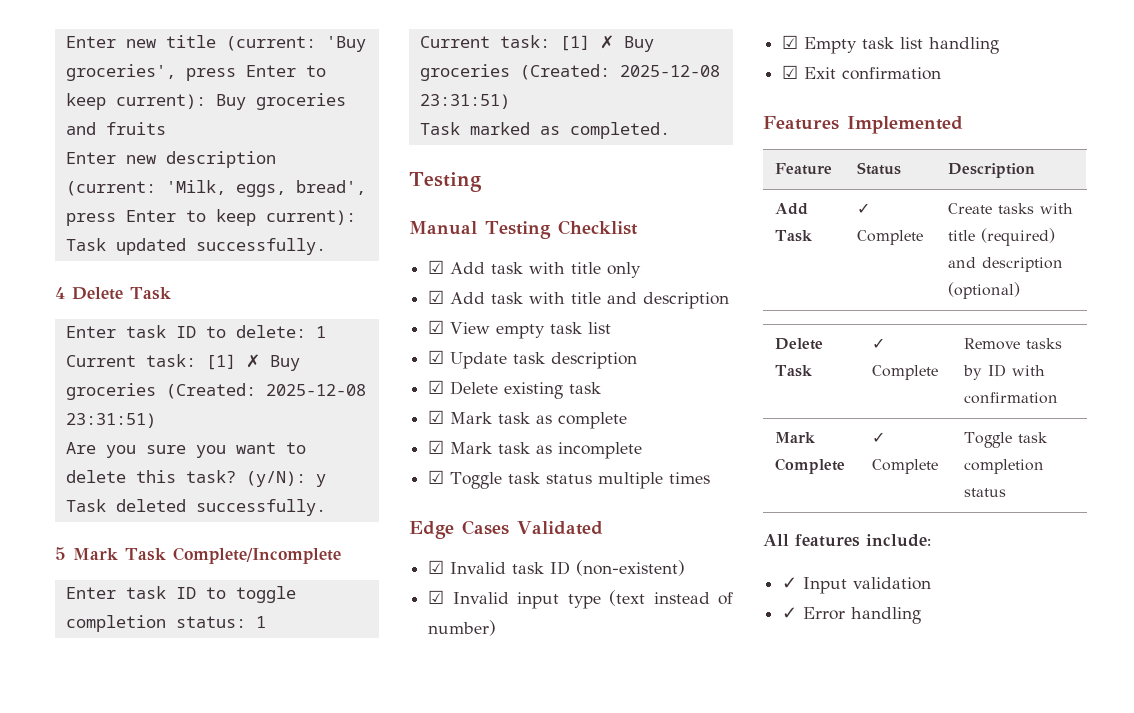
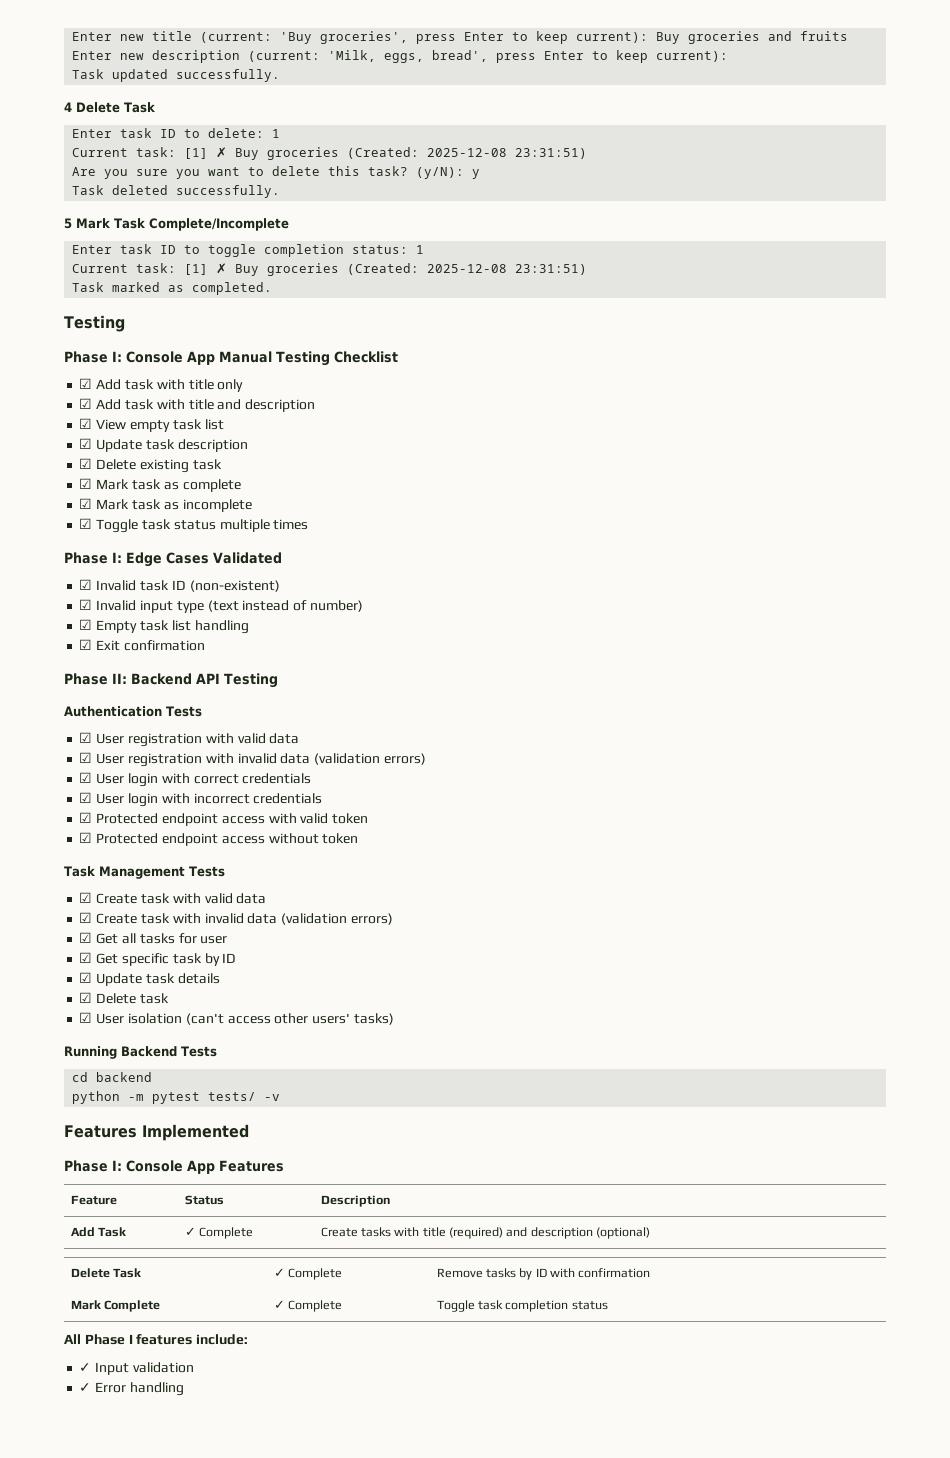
(482, 182) none -> [64,351,215,365] Phase I: Console App
(711, 478) none -> [64,552,122,564] Phase I:
[763,116,963,134] Features Implemented -> [64,673,278,688] [64,706,202,717] [79,732,300,747] [79,752,426,767] [79,772,312,787] [79,792,323,807] [79,812,369,826] [79,832,359,846] [64,866,225,879] [79,892,267,904] [79,912,393,925] [79,932,228,944] [79,952,237,966] [79,972,220,986] [79,992,169,1004] [79,1012,394,1025] [64,1046,217,1059] [72,1072,153,1082] [72,1091,281,1104] [64,1124,249,1141] [64,1160,284,1174] Phase II: Backend API Testing // Authentication Tests // ☑ User registration with valid data // ☑ User registration with invalid data (validation errors) // ☑ User login with correct credentials // ☑ User login with incorrect credentials // ☑ Protected endpoint access with valid token // ☑ Protected endpoint access without token // Task Management Tests // ☑ Create task with valid data // ☑ Create task with invalid data (validation errors) // ☑ Get all tasks for user // ☑ Get specific task by ID // ☑ Update task details // ☑ Delete task // ☑ User isolation (can't access other users' tasks) // Running Backend Tests // cd backend // python -m pytest tests/ -v // Features Implemented // Phase I: Console App Features
(789, 540) none -> [84,1334,133,1345] Phase I

